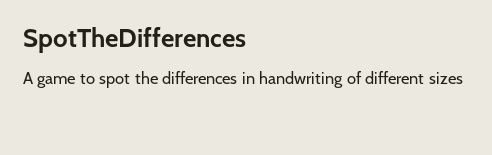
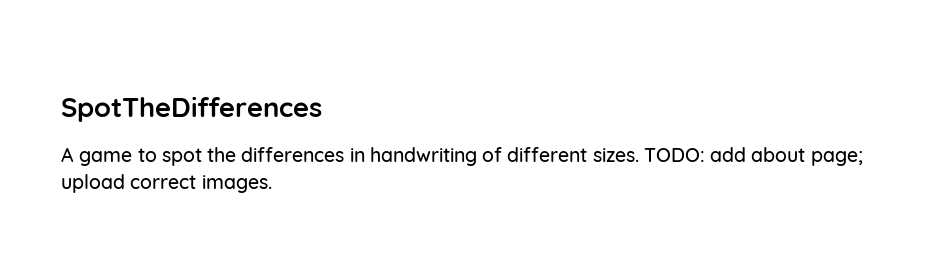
[428,72,463,84] sizes -> [592,147,863,166] [61,174,272,193] sizes. TODO: add about page; upload correct images.

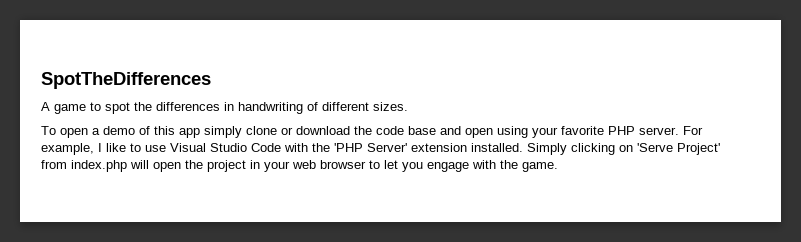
[643,147,863,166] [61,174,272,193] TODO: add about page; upload correct images. -> [41,126,703,138] [41,143,720,155] [41,160,558,172] // To open a demo of this app simply clone or download the code base and open using your favorite PHP server. For example, I like to use Visual Studio Code with the 'PHP Server' extension installed. Simply clicking on 'Serve Project' from index.php will open the project in your web browser to let you engage with the game.

